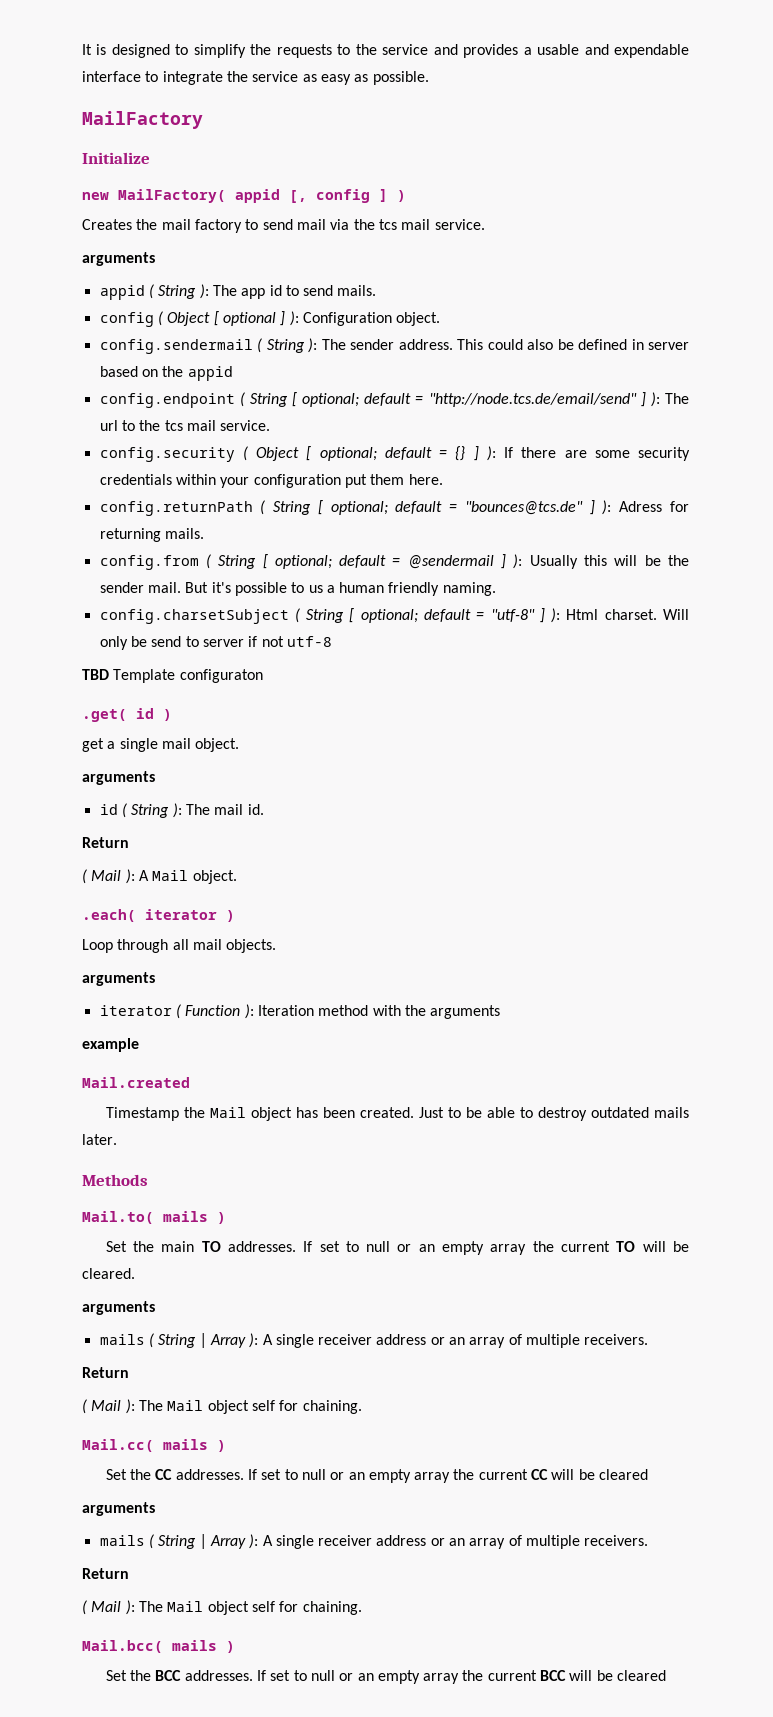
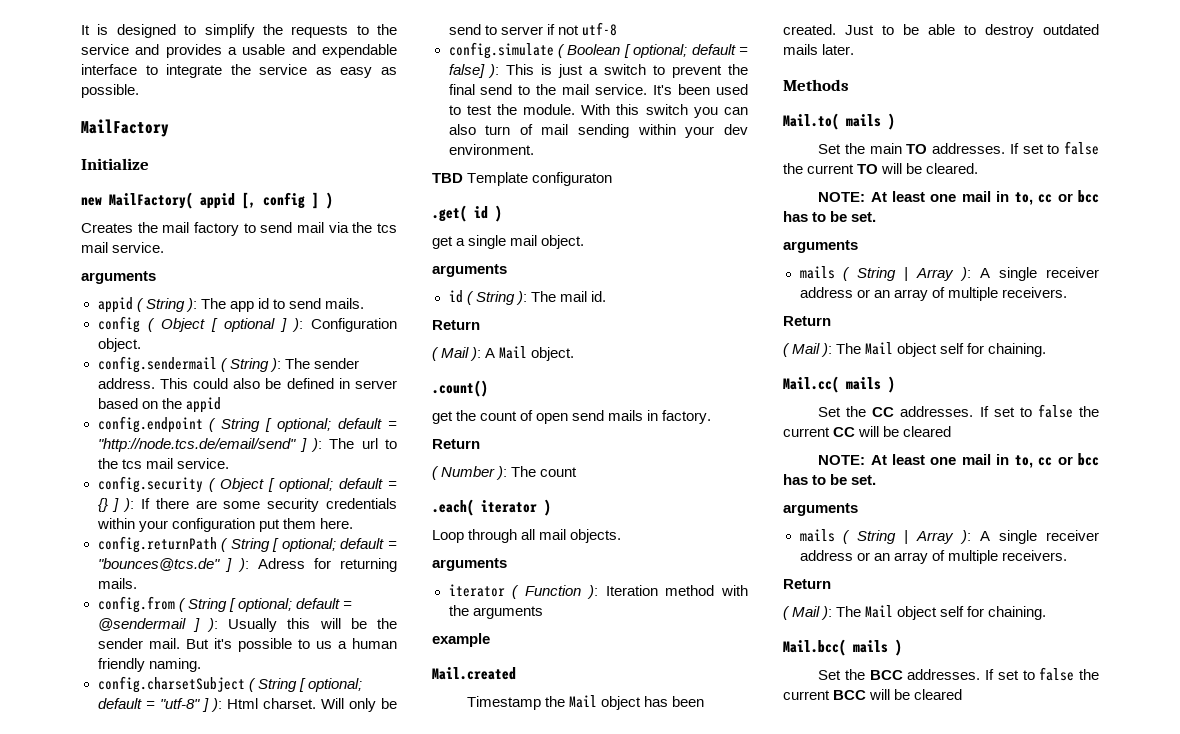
(332, 641) none -> [448,42,748,59] [448,64,748,78] [448,84,748,95] [448,104,748,118] [448,124,748,138] [448,144,534,155] // config.simulate ( Boolean [ optional; default = false] ): This is just a switch to prevent the final send to the mail service. It's been used to test the module. With this switch you can also turn of mail sending within your dev environment.
(237, 877) none -> [432,380,488,397] [432,410,712,424] [432,439,480,449] [432,466,578,480] // .count() // get the count of open send mails in factory. // Return // ( Number ): The count
[366,1241,527,1255] null or an empty array -> [1064,141,1099,155] false
(135, 1273) none -> [818,190,1099,205] [783,211,877,222] // NOTE: At least one mail in to, cc or bcc has to be set.
[301,1469,451,1483] null or an empty array -> [1037,404,1073,418] false
(649, 1474) none -> [818,453,1099,468] [783,474,877,485] // NOTE: At least one mail in to, cc or bcc has to be set.
[310,1670,460,1684] null or an empty array -> [1039,667,1075,681] false

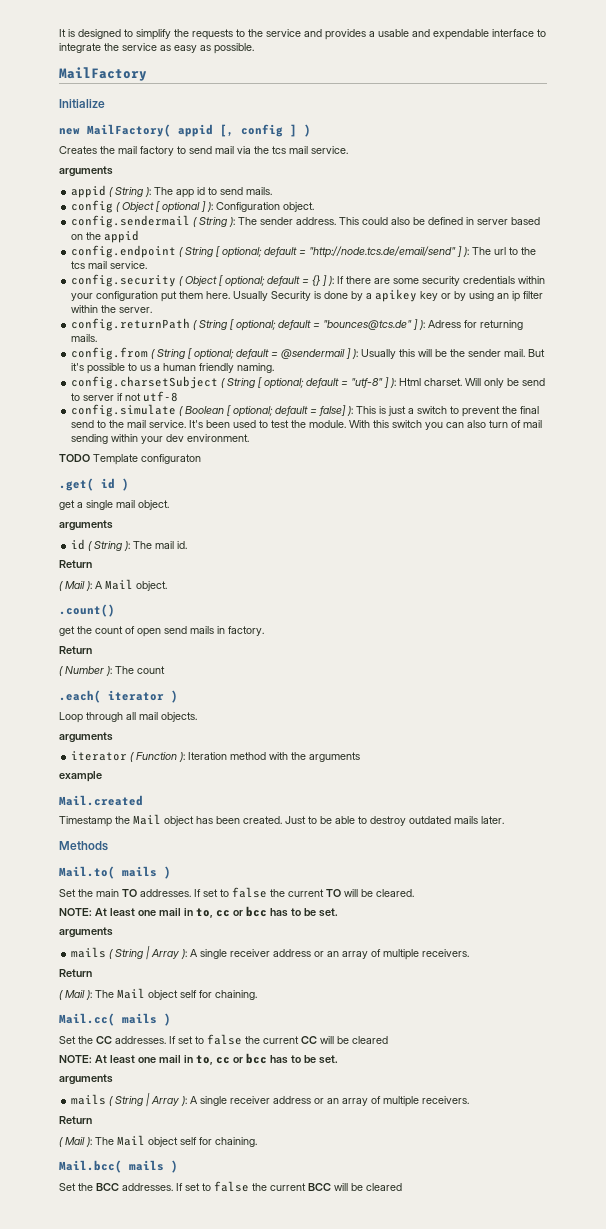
(353, 523) none -> [233,289,544,302] [71,305,153,313] Usually Security is done by a apikey key or by using an ip filter within the server.
[432,173,463,183] TBD -> [59,454,90,462] TODO

